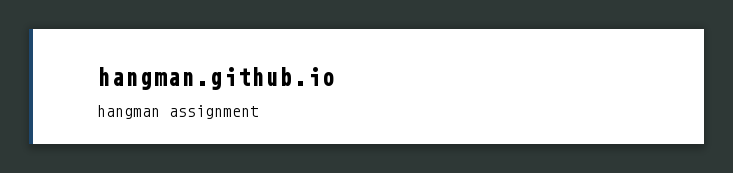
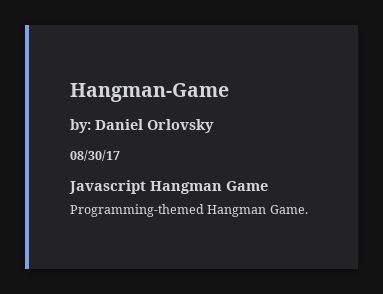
[97,67,335,90] [97,105,259,119] hangman.github.io // hangman assignment -> [70,83,229,102] [70,119,214,133] [70,150,120,161] [69,180,268,194] [70,204,308,217] Hangman-Game // by: Daniel Orlovsky // 08/30/17 // Javascript Hangman Game // Programming-themed Hangman Game.

